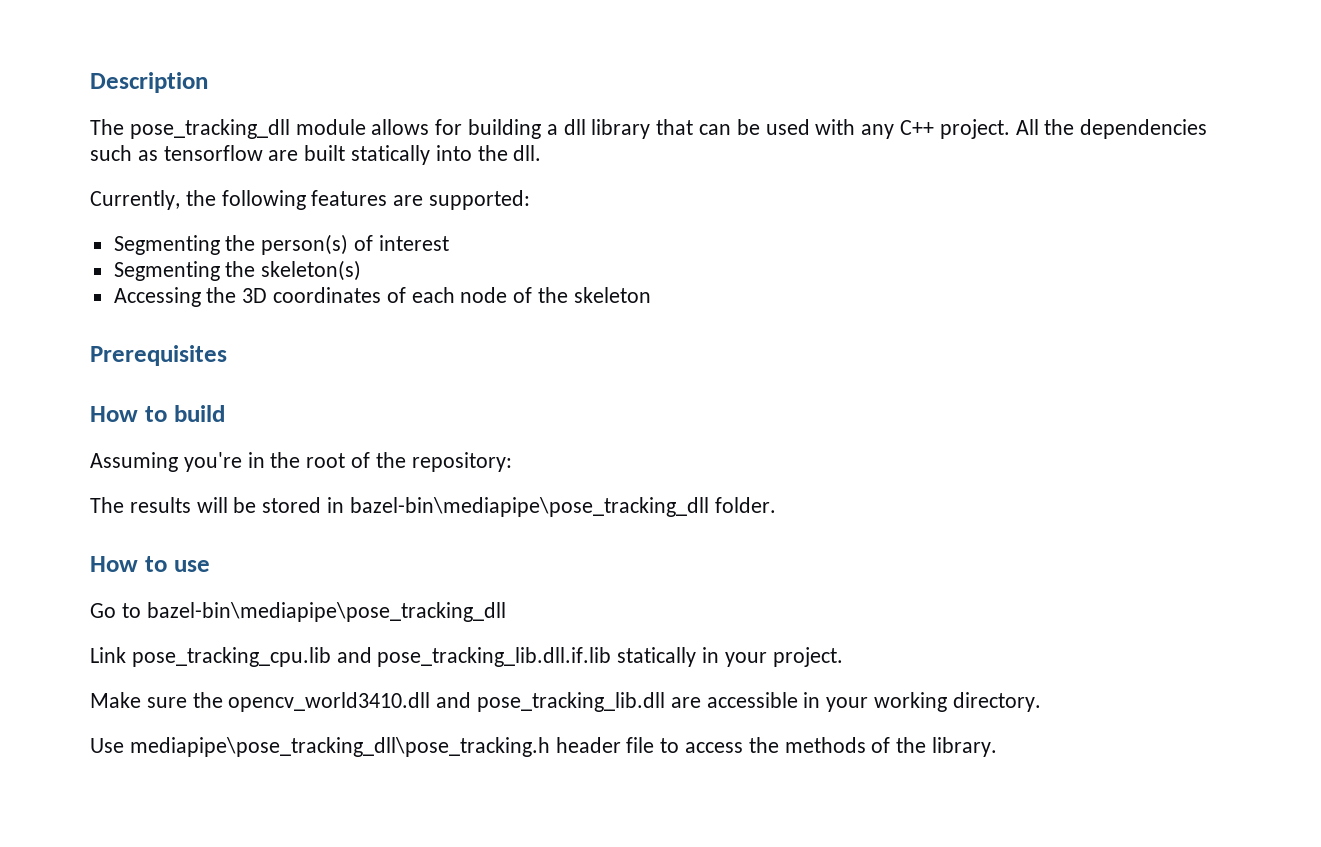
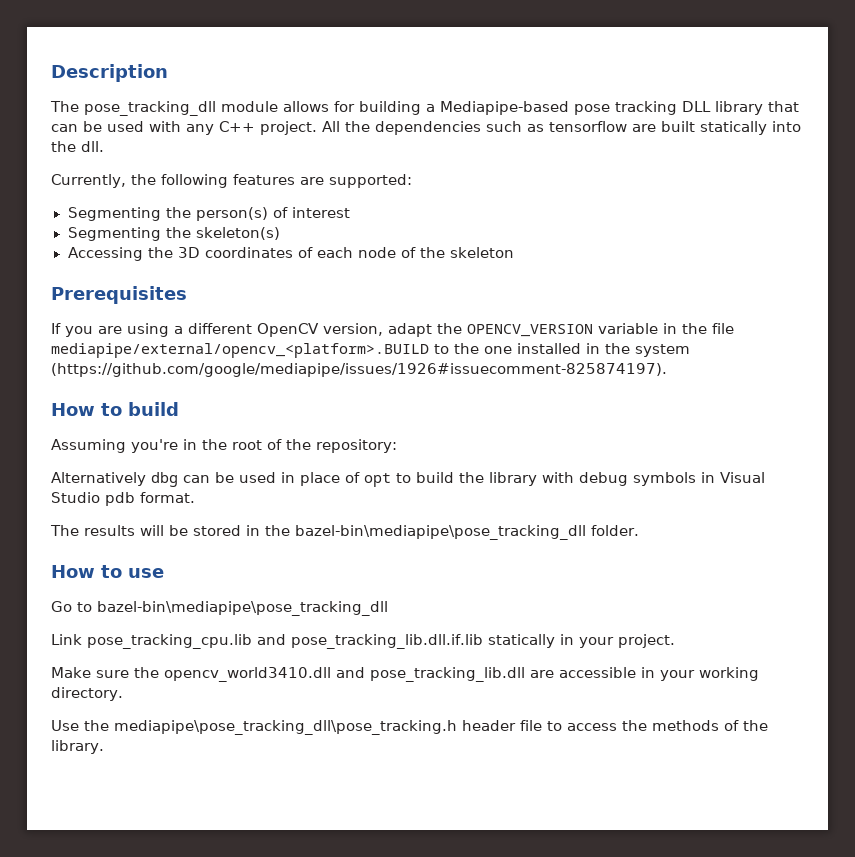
[563,119,586,135] dll -> [440,101,711,115] Mediapipe-based pose tracking DLL
(227, 355) none -> [51,323,734,337] [51,343,690,358] [51,363,667,377] // If you are using a different OpenCV version, adapt the OPENCV_VERSION variable in the file mediapipe/external/opencv_<platform>.BUILD to the one installed in the system (https://github.com/google/mediapipe/issues/1926#issuecomment-825874197).
(512, 462) none -> [51,472,765,487] [51,492,195,506] // Alternatively dbg can be used in place of opt to build the library with debug symbols in Visual Studio pdb format.
(345, 505) none -> [265,525,290,536] the
(124, 745) none -> [84,720,109,731] the

